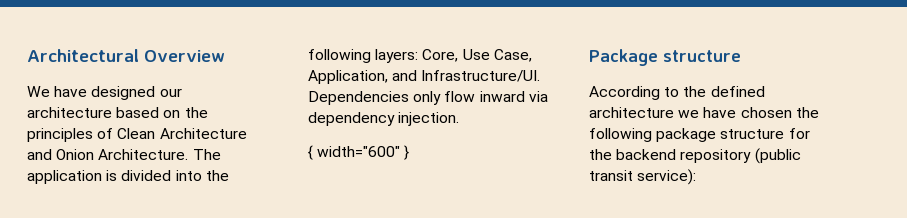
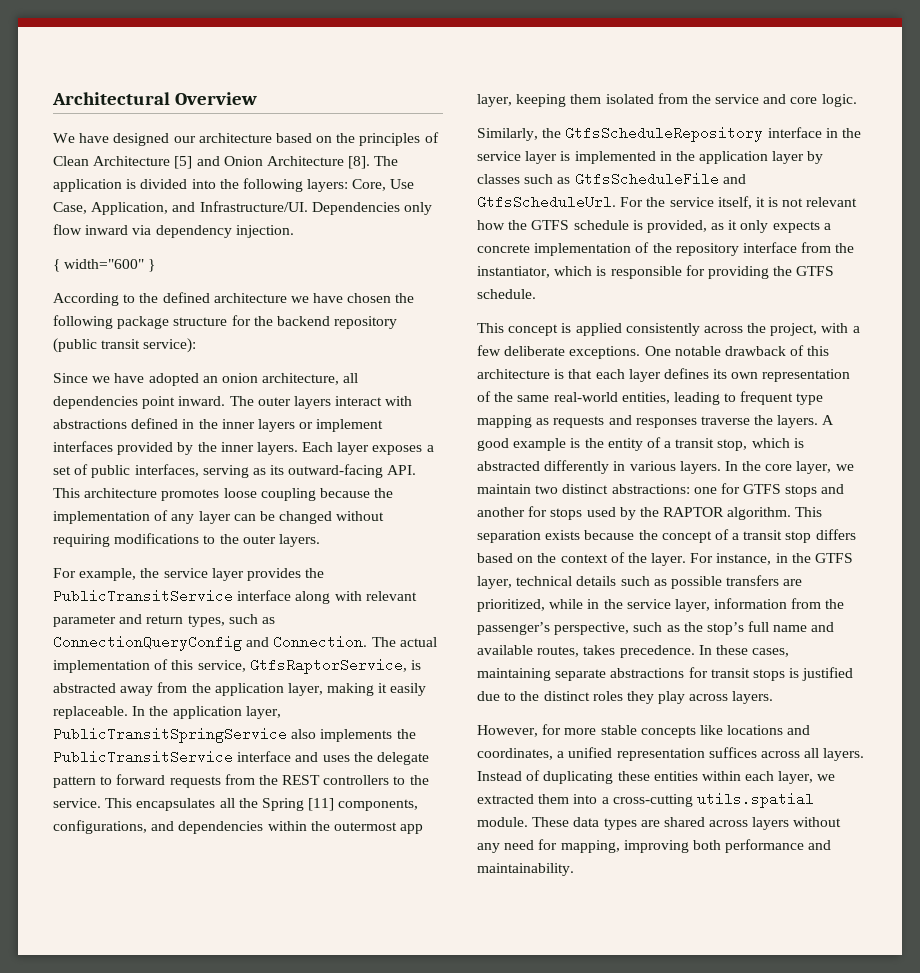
(247, 133) none -> [174,156,193,169] [5]
[98,149,189,160] Architecture. -> [266,156,371,169] Architecture [8].
[589,49,741,66] // Package structure -> (156, 265) none
(697, 177) none -> [53,373,359,386] [53,396,413,409] [53,418,384,432] [53,441,434,455] [53,464,417,478] [53,488,394,501] [53,510,385,524] [53,533,320,547] [53,568,325,581] [53,589,417,604] [53,614,275,627] [53,635,437,651] [53,658,421,674] [53,682,427,696] [53,706,281,719] [53,727,416,743] [53,750,429,765] [53,774,429,788] [53,798,419,811] [53,820,424,834] [477,93,857,107] [477,126,861,142] [477,151,824,164] [477,172,746,186] [477,195,858,209] [477,220,831,233] [477,242,855,256] [477,265,835,279] [477,289,536,299] [477,323,860,336] [477,345,830,359] [477,368,851,382] [477,391,824,405] [477,415,835,428] [477,437,804,451] [477,460,854,474] [477,483,845,497] [477,506,823,520] [477,529,856,543] [477,552,854,566] [477,575,803,589] [477,598,845,612] [477,621,835,635] [477,645,790,658] [477,667,854,681] [477,691,774,704] [477,724,811,738] [477,747,865,761] [477,770,836,784] [477,792,814,808] [477,817,842,830] [477,839,832,853] [477,863,574,876] // Since we have adopted an onion architecture, all dependencies point inward. The outer layers interact with abstractions defined in the inner layers or implement interfaces provided by the inner layers. Each layer exposes a set of public interfaces, serving as its outward-facing API. This architecture promotes loose coupling because the implementation of any layer can be changed without requiring modifications to the outer layers. // For example, the service layer provides the PublicTransitService interface along with relevant parameter and return types, such as ConnectionQueryConfig and Connection. The actual implementation of this service, GtfsRaptorService, is abstracted away from the application layer, making it easily replaceable. In the application layer, PublicTransitSpringService also implements the PublicTransitService interface and uses the delegate pattern to forward requests from the REST controllers to the service. This encapsulates all the Spring [11] components, configurations, and dependencies within the outermost app layer, keeping them isolated from the service and core logic. // Similarly, the GtfsScheduleRepository interface in the service layer is implemented in the application layer by classes such as GtfsScheduleFile and GtfsScheduleUrl. For the service itself, it is not relevant how the GTFS schedule is provided, as it only expects a concrete implementation of the repository interface from the instantiator, which is responsible for providing the GTFS schedule. // This concept is applied consistently across the project, with a few deliberate exceptions. One notable drawback of this architecture is that each layer defines its own representation of the same real-world entities, leading to frequent type mapping as requests and responses traverse the layers. A good example is the entity of a transit stop, which is abstracted differently in various layers. In the core layer, we maintain two distinct abstractions: one for GTFS stops and another for stops used by the RAPTOR algorithm. This separation exists because the concept of a transit stop differs based on the context of the layer. For instance, in the GTFS layer, technical details such as possible transfers are prioritized, while in the service layer, information from the passenger’s perspective, such as the stop’s full name and available routes, takes precedence. In these cases, maintaining separate abstractions for transit stops is justified due to the distinct roles they play across layers. // However, for more stable concepts like locations and coordinates, a unified representation suffices across all layers. Instead of duplicating these entities within each layer, we extracted them into a cross-cutting utils.spatial module. These data types are shared across layers without any need for mapping, improving both performance and maintainability.

